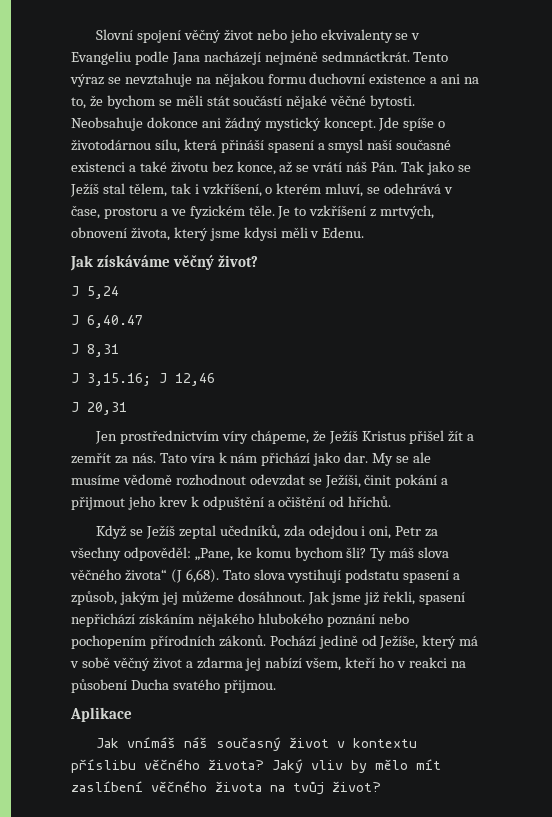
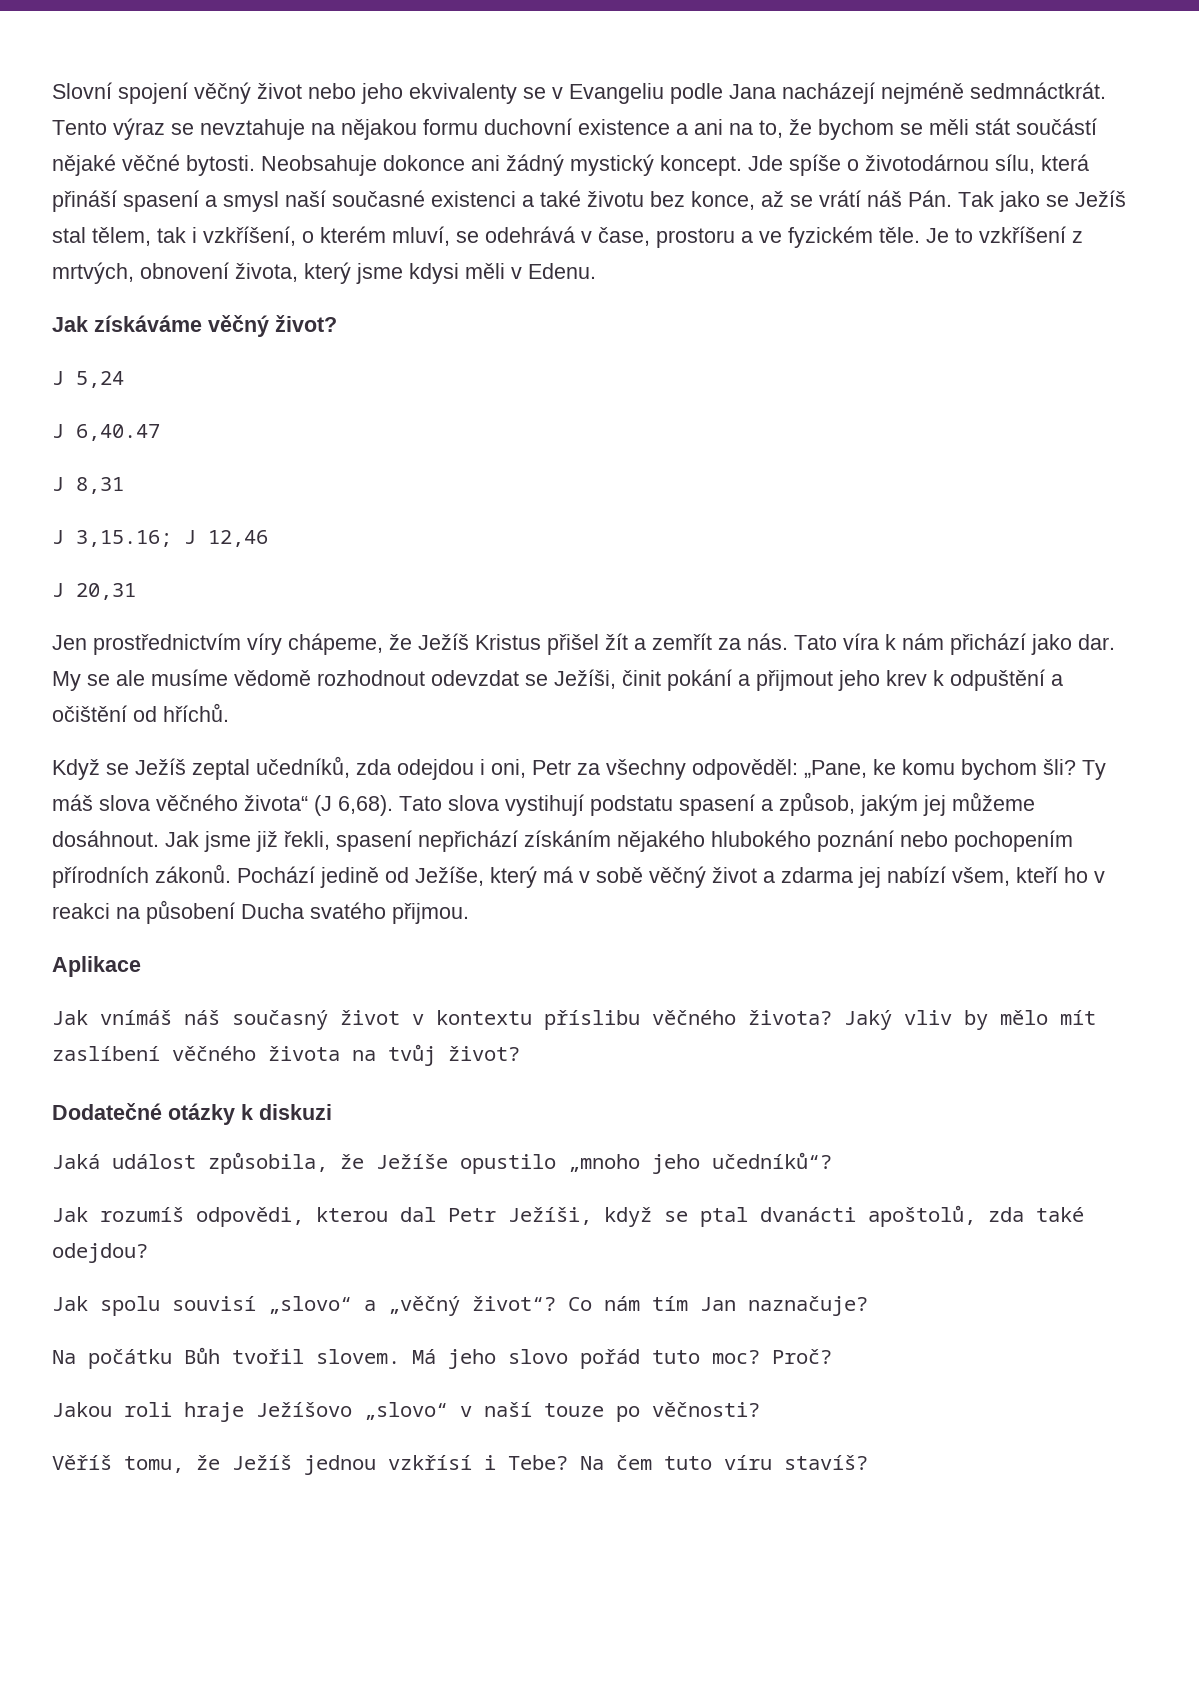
(381, 786) none -> [52,1103,332,1125] [52,1152,832,1174] [52,1205,1084,1227] [52,1243,148,1263] [52,1296,868,1316] [52,1347,832,1369] [52,1402,760,1422] [52,1455,868,1475] // Dodatečné otázky k diskuzi // Jaká událost způsobila, že Ježíše opustilo „mnoho jeho učedníků“? // Jak rozumíš odpovědi, kterou dal Petr Ježíši, když se ptal dvanácti apoštolů, zda také odejdou? // Jak spolu souvisí „slovo“ a „věčný život“? Co nám tím Jan naznačuje? // Na počátku Bůh tvořil slovem. Má jeho slovo pořád tuto moc? Proč? // Jakou roli hraje Ježíšovo „slovo“ v naší touze po věčnosti? // Věříš tomu, že Ježíš jednou vzkřísí i Tebe? Na čem tuto víru stavíš?

